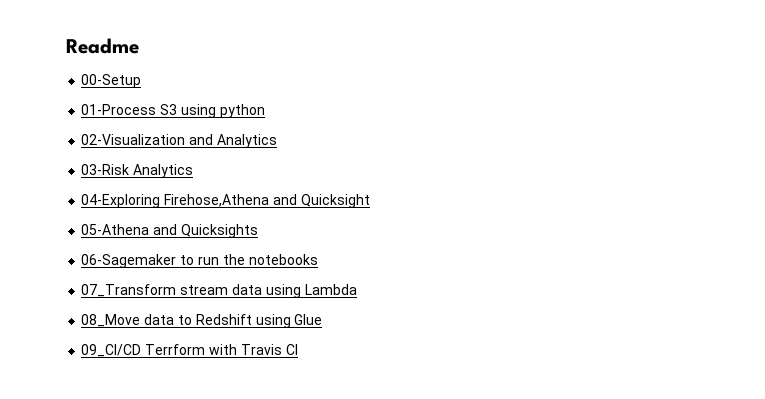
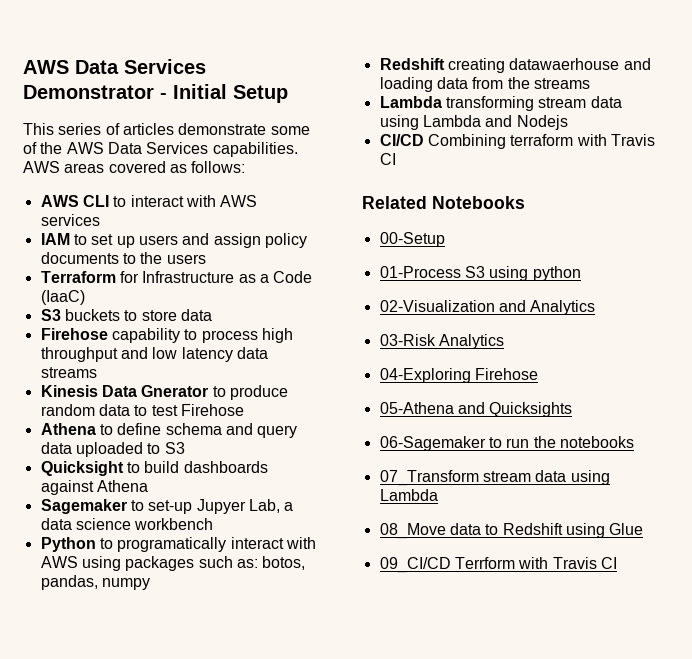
[66,38,139,54] Readme -> [23,59,206,74] [23,84,288,103] [23,123,310,135] [23,142,298,157] [23,161,246,173] [40,195,258,207] [40,214,100,226] [40,233,307,248] [40,252,206,264] [40,271,313,283] [40,290,85,305] [40,309,212,321] [40,328,293,343] [40,347,268,362] [40,367,97,378] [40,385,288,400] [40,404,244,416] [40,423,298,438] [40,442,185,457] [40,461,268,476] [40,480,148,495] [40,499,294,514] [40,518,214,530] [40,537,316,552] [40,556,306,571] [40,575,150,590] [379,58,651,73] [379,77,590,92] [379,96,622,111] [379,115,568,130] [379,134,655,149] [379,153,396,165] [362,196,525,209] AWS Data Services Demonstrator - Initial Setup // This series of articles demonstrate some of the AWS Data Services capabilities. AWS areas covered as follows: // AWS CLI to interact with AWS services // IAM to set up users and assign policy documents to the users // Terraform for Infrastructure as a Code (IaaC) // S3 buckets to store data // Firehose capability to process high throughput and low latency data streams // Kinesis Data Gnerator to produce random data to test Firehose // Athena to define schema and query data uploaded to S3 // Quicksight to build dashboards against Athena // Sagemaker to set-up Jupyer Lab, a data science workbench // Python to programatically interact with AWS using packages such as: botos, pandas, numpy // Redshift creating datawaerhouse and loading data from the streams // Lambda transforming stream data using Lambda and Nodejs // CI/CD Combining terraform with Travis CI // Related Notebooks
[164,194,370,208] Firehose,Athena and Quicksight -> [474,368,538,380] Firehose

